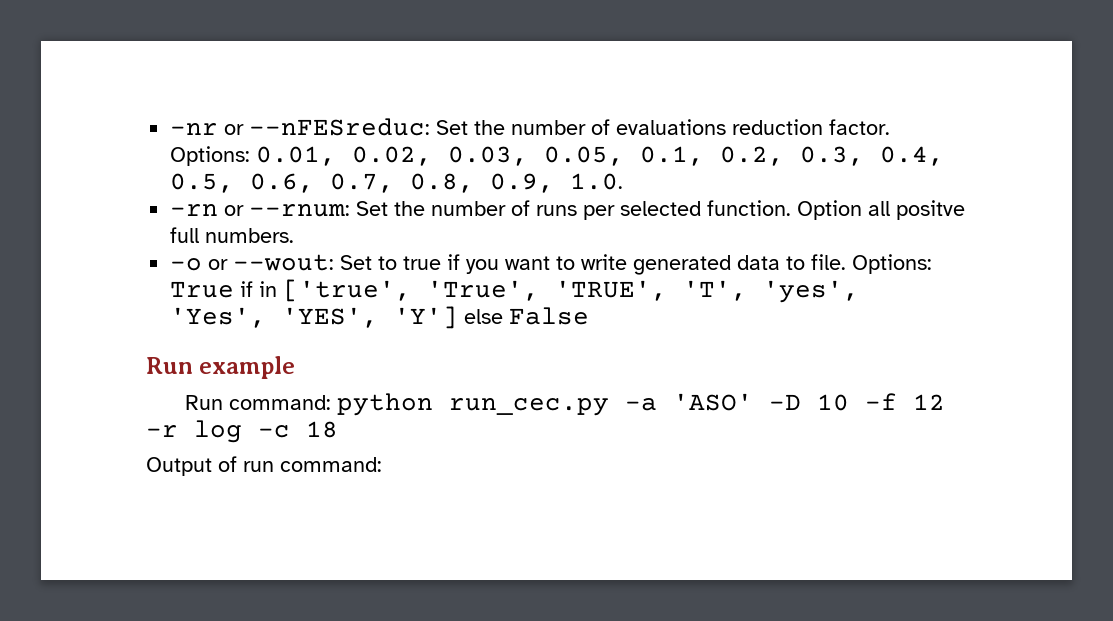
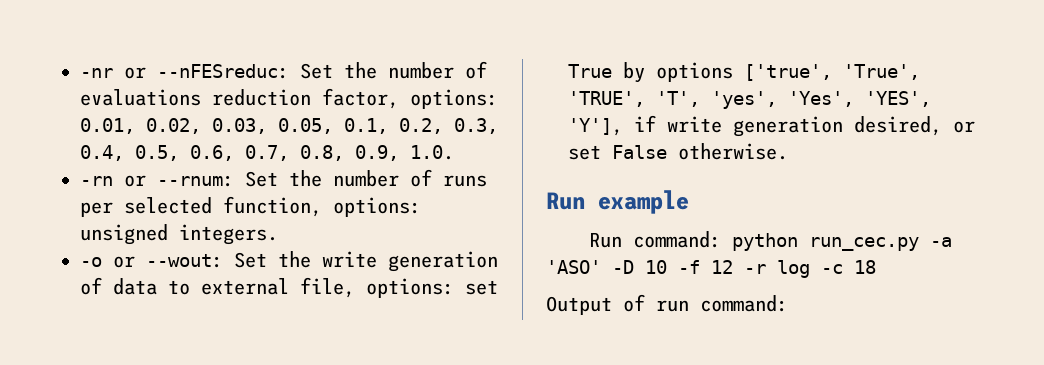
[829,119,891,135] [170,146,251,166] factor. Options: -> [322,88,498,109] factor, options:
[707,200,966,220] [170,227,295,243] [170,254,933,275] [170,281,278,298] function. Option all positve full numbers. // -o or --wout: Set to true if you want to write generated data to file. Options: True if in -> [223,196,421,217] [80,224,278,245] [80,251,498,272] [80,277,498,298] [568,62,733,83] function, options: unsigned integers. // -o or --wout: Set the write generation of data to external file, options: set True by options
[394,306,504,329] 'Y'] else -> [568,115,975,137] [568,145,601,160] 'Y'], if write generation desired, or set
(590, 316) none -> [678,143,788,160] otherwise.

